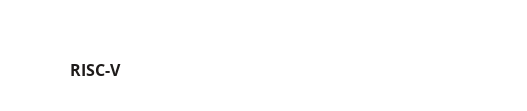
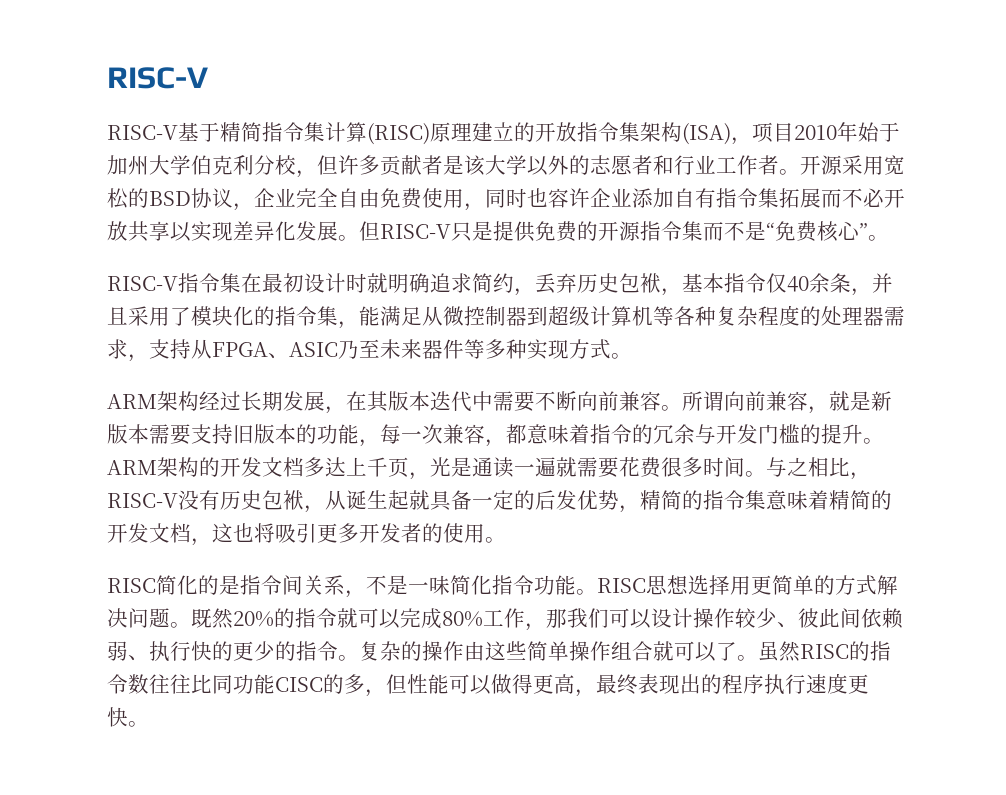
[70,64,121,76] RISC-V -> [107,67,208,89] [107,122,900,145] [107,155,905,178] [107,188,905,211] [107,221,889,242] [107,273,893,296] [107,305,905,329] [107,339,632,362] [107,391,892,414] [107,424,884,447] [107,457,871,480] [107,490,892,513] [107,523,506,546] [107,575,898,598] [107,608,903,631] [107,641,891,662] [107,673,869,697] [107,707,149,727] RISC-V // RISC-V基于精简指令集计算(RISC)原理建立的开放指令集架构(ISA)，项目2010年始于加州大学伯克利分校，但许多贡献者是该大学以外的志愿者和行业工作者。开源采用宽松的BSD协议，企业完全自由免费使用，同时也容许企业添加自有指令集拓展而不必开放共享以实现差异化发展。但RISC-V只是提供免费的开源指令集而不是“免费核心”。 // RISC-V指令集在最初设计时就明确追求简约，丢弃历史包袱，基本指令仅40余条，并且采用了模块化的指令集，能满足从微控制器到超级计算机等各种复杂程度的处理器需求，支持从FPGA、ASIC乃至未来器件等多种实现方式。 // ARM架构经过长期发展，在其版本迭代中需要不断向前兼容。所谓向前兼容，就是新版本需要支持旧版本的功能，每一次兼容，都意味着指令的冗余与开发门槛的提升。ARM架构的开发文档多达上千页，光是通读一遍就需要花费很多时间。与之相比，RISC-V没有历史包袱，从诞生起就具备一定的后发优势，精简的指令集意味着精简的开发文档，这也将吸引更多开发者的使用。 // RISC简化的是指令间关系，不是一味简化指令功能。RISC思想选择用更简单的方式解决问题。既然20%的指令就可以完成80%工作，那我们可以设计操作较少、彼此间依赖弱、执行快的更少的指令。复杂的操作由这些简单操作组合就可以了。虽然RISC的指令数往往比同功能CISC的多，但性能可以做得更高，最终表现出的程序执行速度更快。

